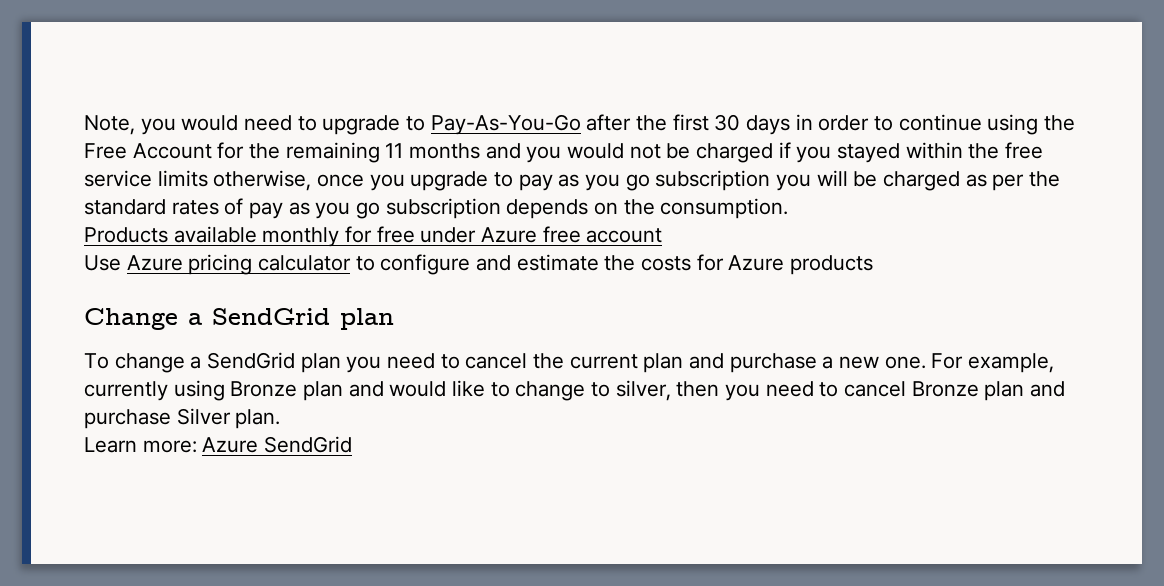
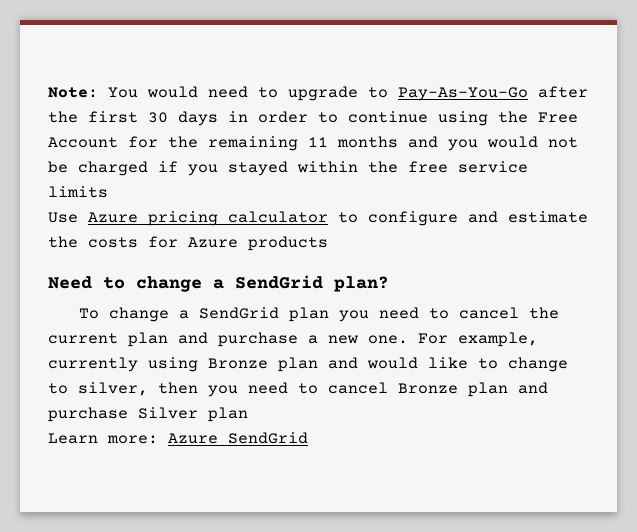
[84,115,176,135] Note, you -> [48,87,138,98] Note: You
[213,170,1061,191] [84,198,789,219] [84,226,663,247] otherwise, once you upgrade to pay as you go subscription you will be charged as per the standard rates of pay as you go subscription depends on the consumption. // Products available monthly for free under Azure free account -> (108, 192) none
[84,308,394,330] Change a SendGrid plan -> [48,275,389,292] Need to change a SendGrid plan?
[235,409,281,429] plan. -> [208,407,248,422] plan

